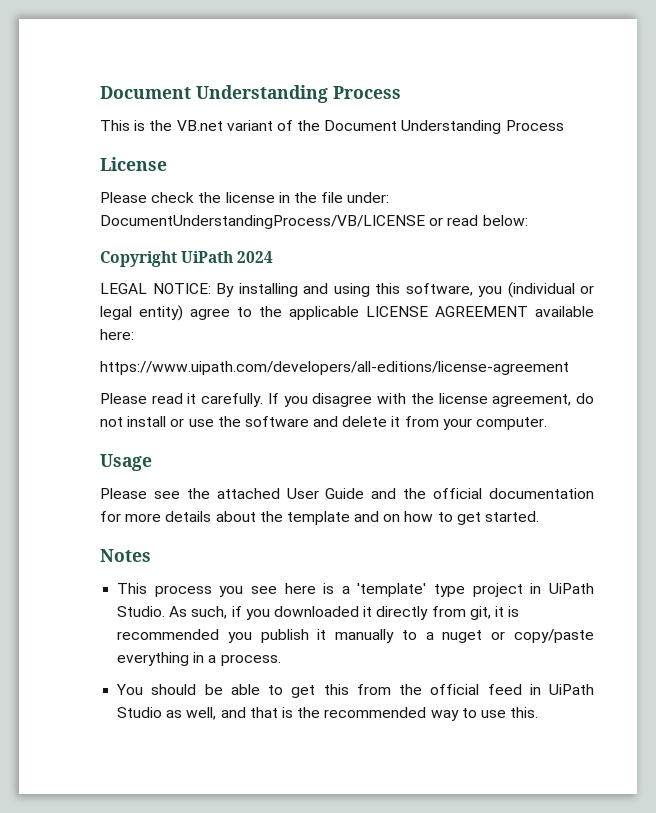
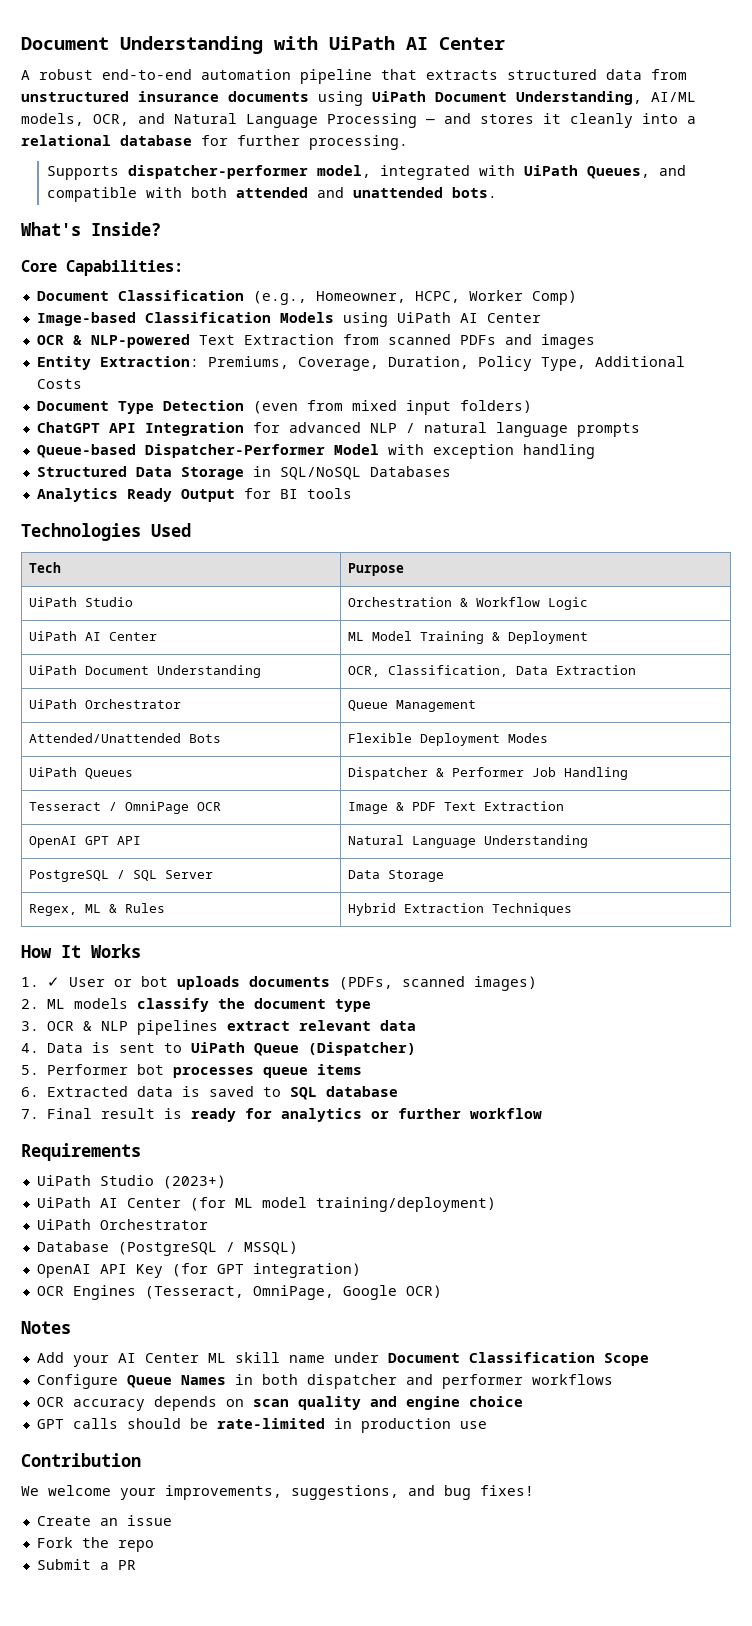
[100,85,401,103] [100,120,564,134] [100,157,167,171] [100,192,390,203] [100,215,528,229] [100,251,274,267] [100,282,594,298] [100,305,594,321] [100,329,134,340] [100,361,569,375] [100,393,594,407] [100,416,548,430] [100,454,152,471] [100,488,595,499] [100,511,540,525] [100,549,151,562] [117,583,594,597] [117,606,520,620] [117,629,594,643] [117,652,281,666] [116,684,594,698] [117,707,539,721] Document Understanding Process // This is the VB.net variant of the Document Understanding Process // License // Please check the license in the file under: DocumentUnderstandingProcess/VB/LICENSE or read below: // Copyright UiPath 2024 // LEGAL NOTICE: By installing and using this software, you (individual or legal entity) agree to the applicable LICENSE AGREEMENT available here: // https://www.uipath.com/developers/all-editions/license-agreement // Please read it carefully. If you disagree with the license agreement, do not install or use the software and delete it from your computer. // Usage // Please see the attached User Guide and the official documentation for more details about the template and on how to get started. // Notes // This process you see here is a 'template' type project in UiPath Studio. As such, if you downloaded it directly from git, it is recommended you publish it manually to a nuget or copy/paste everything in a process. // You should be able to get this from the official feed in UiPath Studio as well, and that is the recommended way to use this. -> [21,36,505,54] [21,69,687,84] [21,91,696,106] [21,113,696,128] [21,135,408,150] [46,165,686,180] [46,187,497,202] [21,222,161,236] [21,260,183,276] [36,290,577,305] [36,312,541,327] [36,334,595,349] [36,356,685,371] [36,379,82,389] [36,400,532,415] [36,422,640,437] [36,444,595,459] [36,466,451,480] [36,488,352,502] [21,523,191,541] [28,562,61,573] [347,563,404,576] [28,597,133,607] [347,597,588,610] [28,631,157,641] [347,631,588,644] [28,665,261,678] [347,665,636,677] [28,699,181,709] [347,700,476,712] [28,733,221,743] [347,733,548,746] [28,767,133,779] [347,767,628,780] [28,801,221,814] [347,801,564,814] [28,836,141,848] [347,835,588,848] [28,870,213,882] [347,870,444,882] [28,903,165,916] [347,903,572,916] [21,944,141,958] [21,976,537,991] [21,998,371,1012] [21,1020,416,1035] [21,1042,416,1056] [21,1064,362,1078] [21,1086,398,1100] [21,1108,542,1122] [21,1143,141,1161] [36,1175,226,1189] [36,1197,496,1212] [36,1219,208,1230] [36,1241,298,1256] [36,1263,361,1278] [36,1285,442,1300] [21,1321,71,1334] [36,1352,649,1367] [36,1374,613,1389] [36,1396,523,1411] [36,1418,487,1433] [21,1453,141,1467] [21,1485,534,1500] [36,1515,172,1526] [36,1537,154,1552] [36,1559,136,1570] Document Understanding with UiPath AI Center // A robust end-to-end automation pipeline that extracts structured data from unstructured insurance documents using UiPath Document Understanding, AI/ML models, OCR, and Natural Language Processing — and stores it cleanly into a relational database for further processing. // Supports dispatcher-performer model, integrated with UiPath Queues, and compatible with both attended and unattended bots. // What's Inside? // Core Capabilities: // Document Classification (e.g., Homeowner, HCPC, Worker Comp) // Image-based Classification Models using UiPath AI Center // OCR & NLP-powered Text Extraction from scanned PDFs and images // Entity Extraction: Premiums, Coverage, Duration, Policy Type, Additional Costs // Document Type Detection (even from mixed input folders) // ChatGPT API Integration for advanced NLP / natural language prompts // Queue-based Dispatcher-Performer Model with exception handling // Structured Data Storage in SQL/NoSQL Databases // Analytics Ready Output for BI tools // Technologies Used // Tech | Purpose // UiPath Studio | Orchestration & Workflow Logic // UiPath AI Center | ML Model Training & Deployment // UiPath Document Understanding | OCR, Classification, Data Extraction // UiPath Orchestrator | Queue Management // Attended/Unattended Bots | Flexible Deployment Modes // UiPath Queues | Dispatcher & Performer Job Handling // Tesseract / OmniPage OCR | Image & PDF Text Extraction // OpenAI GPT API | Natural Language Understanding // PostgreSQL / SQL Server | Data Storage // Regex, ML & Rules | Hybrid Extraction Techniques // How It Works // 1. ✓ User or bot uploads documents (PDFs, scanned images) // 2. ML models classify the document type // 3. OCR & NLP pipelines extract relevant data // 4. Data is sent to UiPath Queue (Dispatcher) // 5. Performer bot processes queue items // 6. Extracted data is saved to SQL database // 7. Final result is ready for analytics or further workflow // Requirements // UiPath Studio (2023+) // UiPath AI Center (for ML model training/deployment) // UiPath Orchestrator // Database (PostgreSQL / MSSQL) // OpenAI API Key (for GPT integration) // OCR Engines (Tesseract, OmniPage, Google OCR) // Notes // Add your AI Center ML skill name under Document Classification Scope // Configure Queue Names in both dispatcher and performer workflows // OCR accuracy depends on scan quality and engine choice // GPT calls should be rate-limited in production use // Contribution // We welcome your improvements, suggestions, and bug fixes! // Create an issue // Fork the repo // Submit a PR

